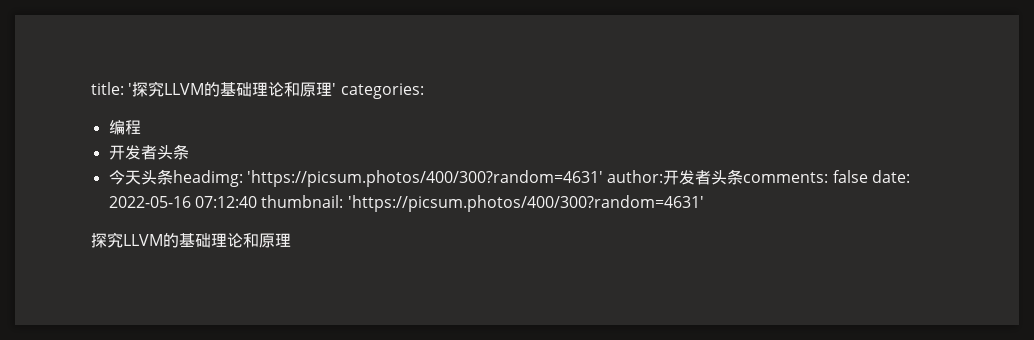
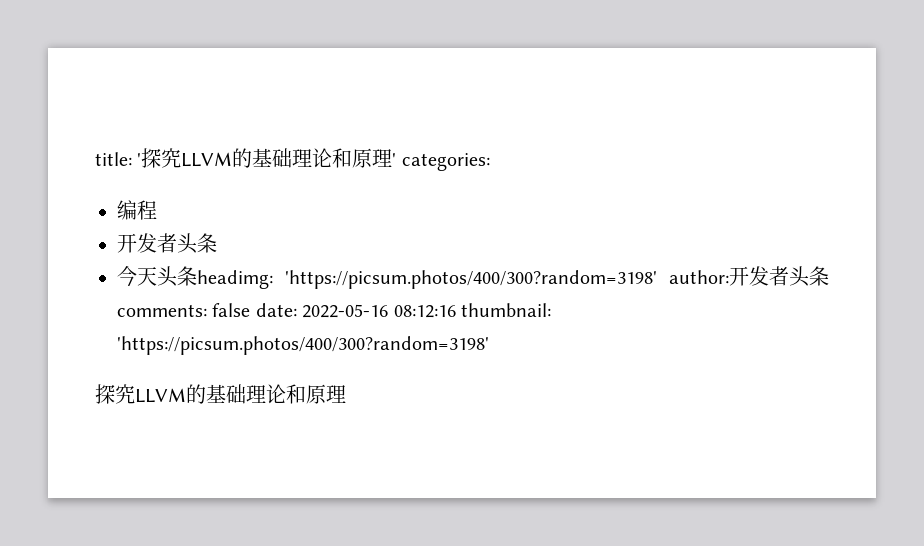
[246,170,603,187] 'https://picsum.photos/400/300?random=4631' -> [285,270,657,289] 'https://picsum.photos/400/300?random=3198'
[194,195,704,212] 07:12:40 thumbnail: 'https://picsum.photos/400/300?random=4631' -> [393,303,551,318] [117,336,489,355] 08:12:16 thumbnail: 'https://picsum.photos/400/300?random=3198'

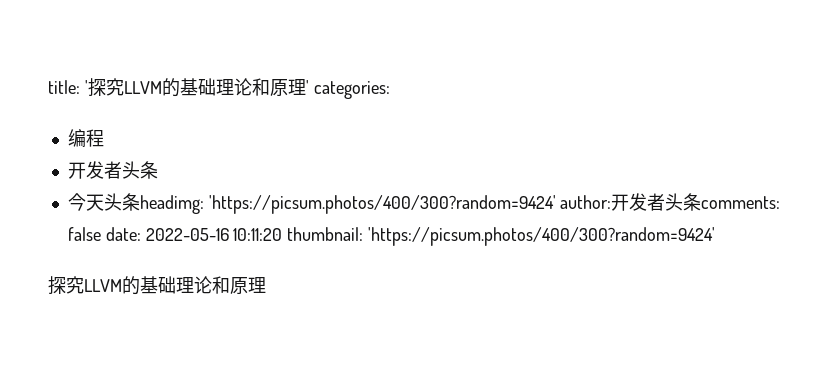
[285,270,657,289] 'https://picsum.photos/400/300?random=3198' -> [208,195,556,214] 'https://picsum.photos/400/300?random=9424'
[393,303,551,318] [117,336,489,355] 08:12:16 thumbnail: 'https://picsum.photos/400/300?random=3198' -> [233,227,716,246] 10:11:20 thumbnail: 'https://picsum.photos/400/300?random=9424'

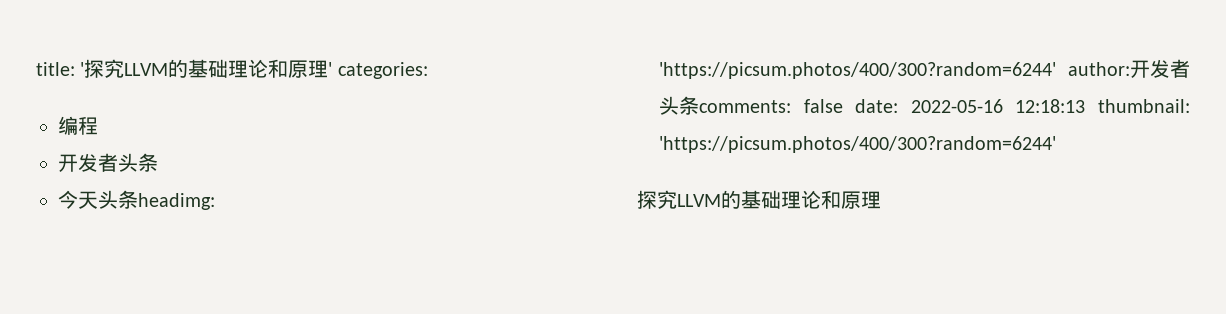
[208,195,556,214] 'https://picsum.photos/400/300?random=9424' -> [659,62,1056,79] 'https://picsum.photos/400/300?random=6244'
[233,227,716,246] 10:11:20 thumbnail: 'https://picsum.photos/400/300?random=9424' -> [1015,99,1190,113] [659,136,1056,153] 12:18:13 thumbnail: 'https://picsum.photos/400/300?random=6244'

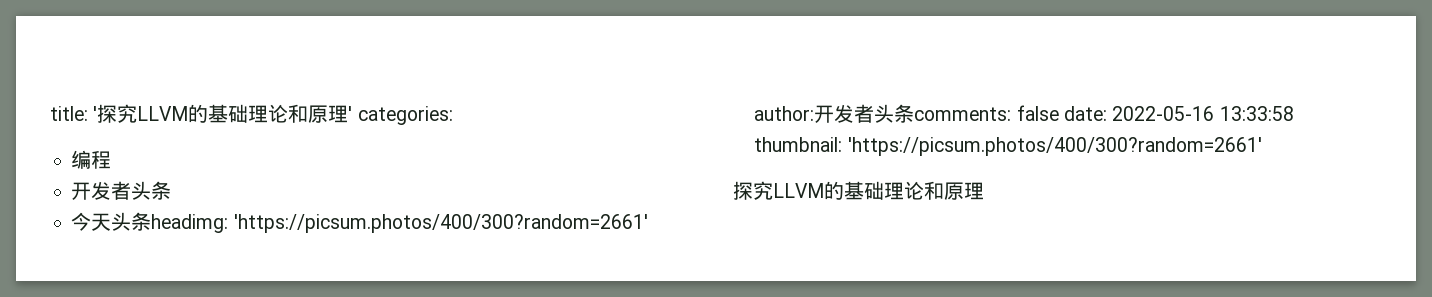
[659,62,1056,79] 'https://picsum.photos/400/300?random=6244' -> [233,214,648,233] 'https://picsum.photos/400/300?random=2661'
[1015,99,1190,113] [659,136,1056,153] 12:18:13 thumbnail: 'https://picsum.photos/400/300?random=6244' -> [1219,106,1294,121] [754,137,1262,156] 13:33:58 thumbnail: 'https://picsum.photos/400/300?random=2661'

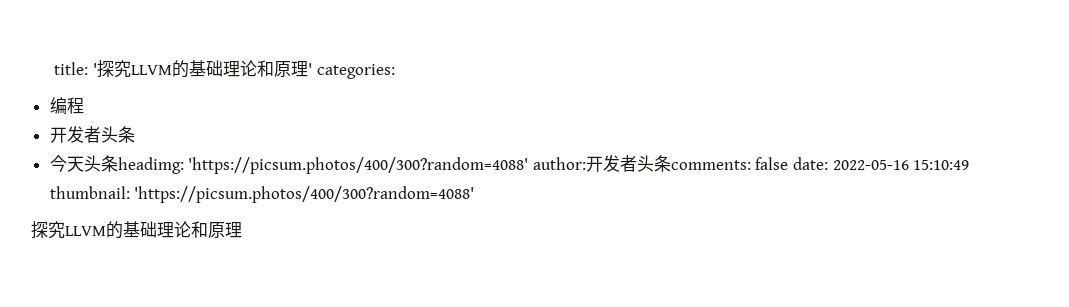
[233,214,648,233] 'https://picsum.photos/400/300?random=2661' -> [188,157,529,174] 'https://picsum.photos/400/300?random=4088'
[1219,106,1294,121] [754,137,1262,156] 13:33:58 thumbnail: 'https://picsum.photos/400/300?random=2661' -> [913,160,970,170] [49,186,475,203] 15:10:49 thumbnail: 'https://picsum.photos/400/300?random=4088'

